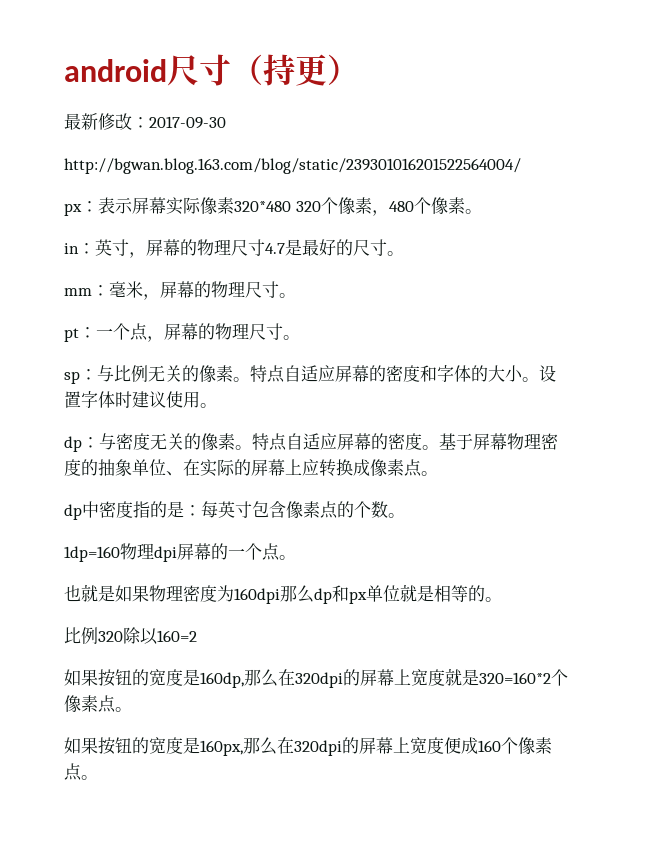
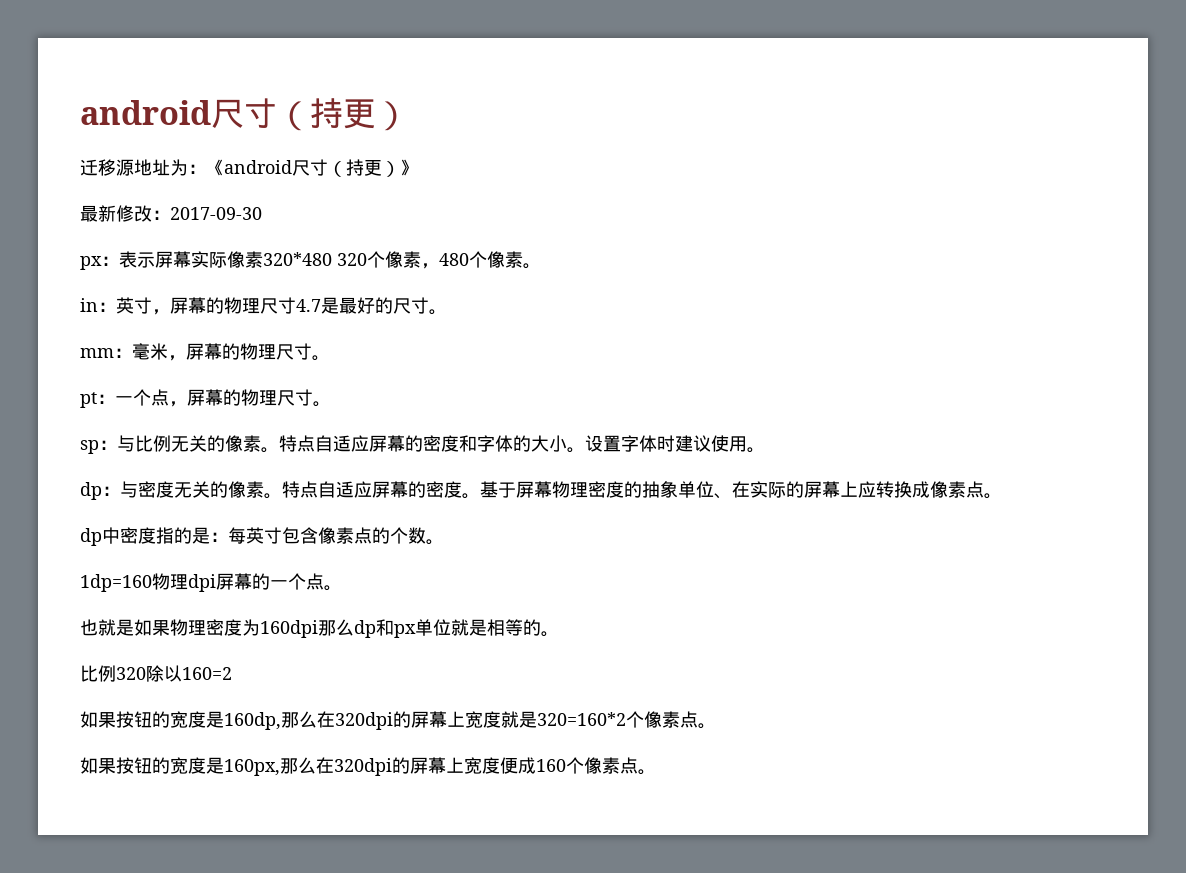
[64,54,359,86] android尺寸（持更） -> [80,98,409,131] [80,159,418,177] android尺寸（持更） // 迁移源地址为：《android尺寸（持更）》
[64,158,521,174] // http://bgwan.blog.163.com/blog/static/239301016201522564004/ -> (262, 213) none

